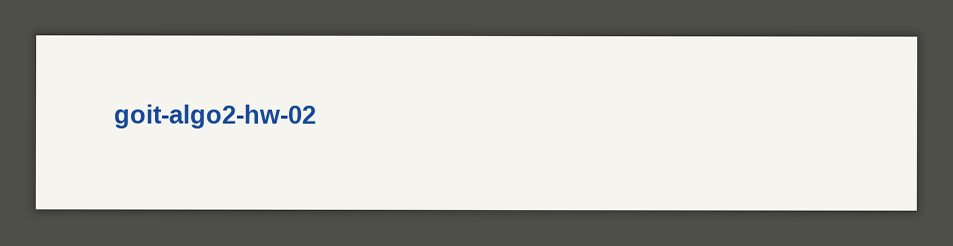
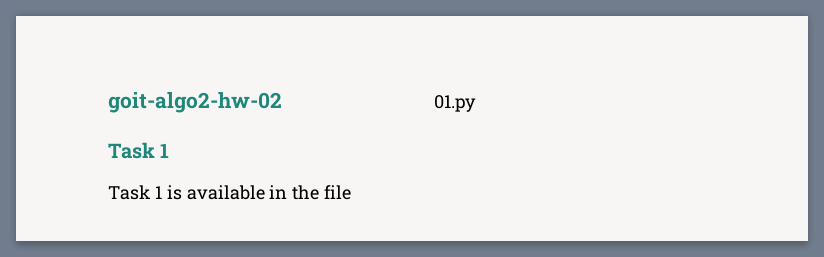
(317, 116) none -> [108,142,170,159] [108,185,352,200] [434,95,476,112] // Task 1 // Task 1 is available in the file 01.py

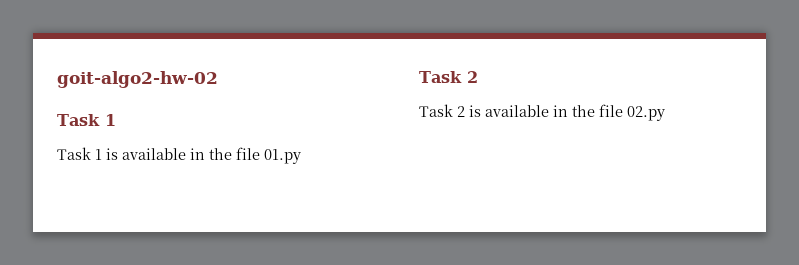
(476, 103) none -> [419,71,478,83] [419,104,665,121] // Task 2 // Task 2 is available in the file 02.py

